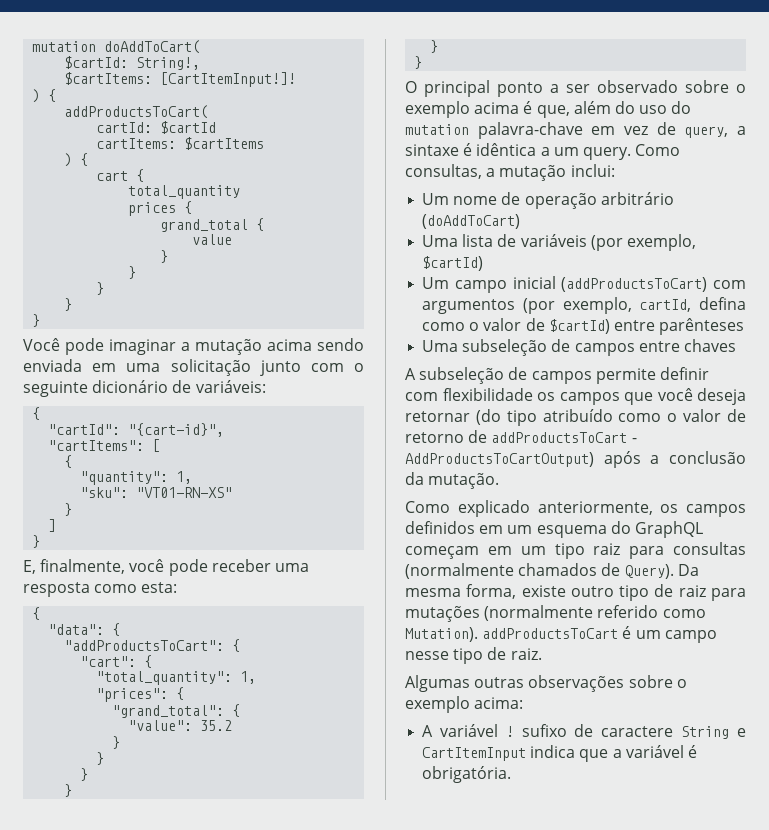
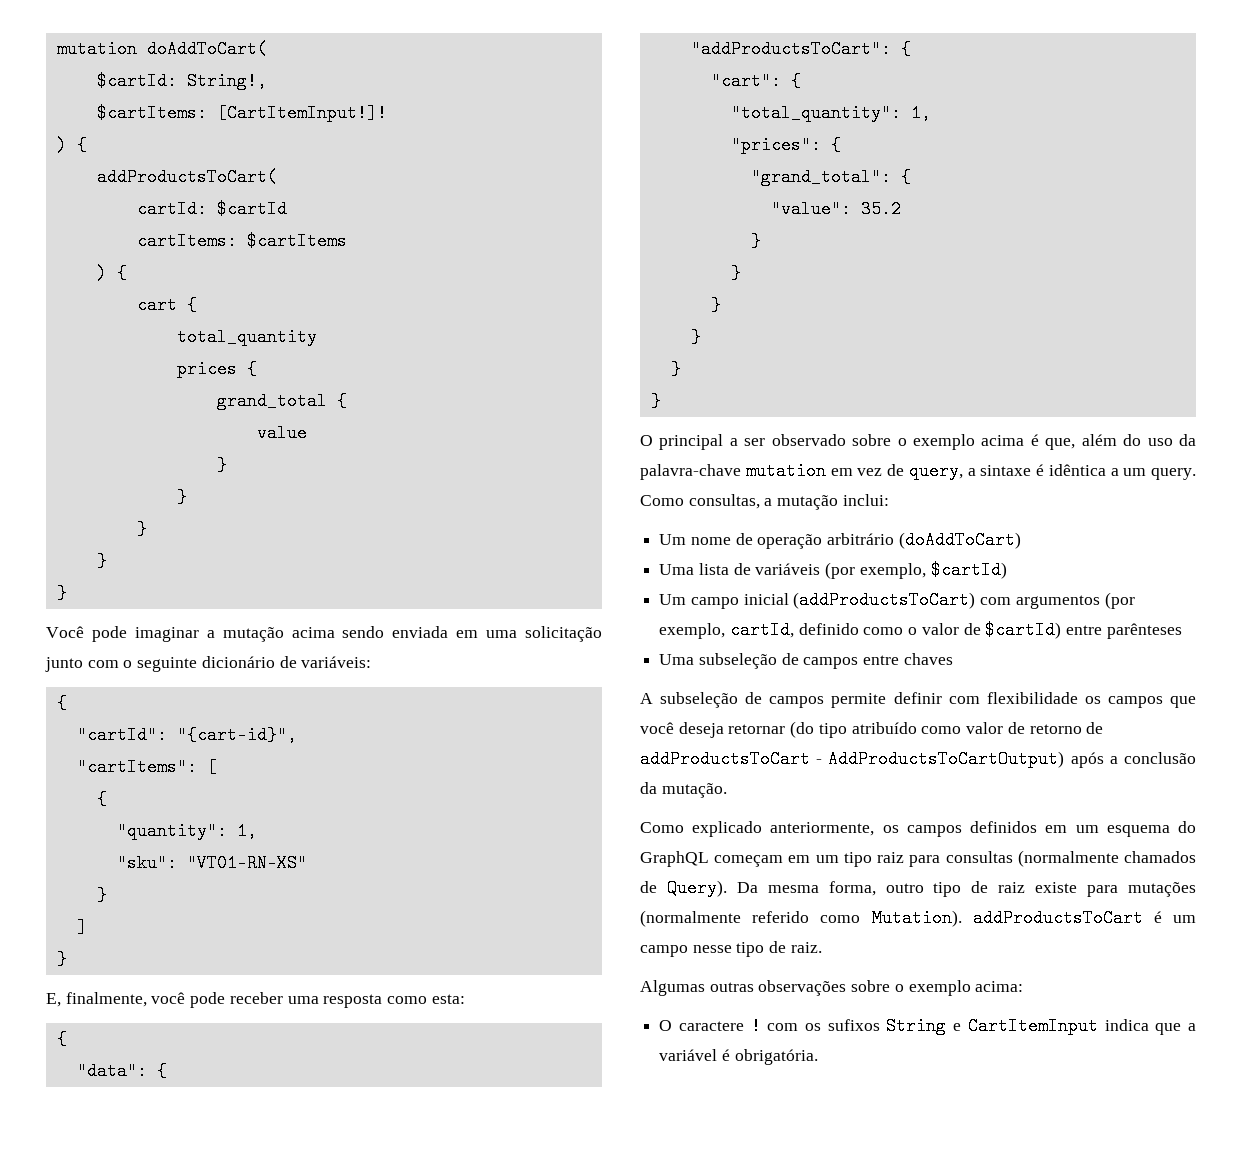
[497,82,543,97] ponto -> (724, 442) none
[671,101,692,114] [405,122,583,139] do mutation palavra-chave -> [1179,434,1196,446] [640,462,826,480] da palavra-chave mutation
[699,297,746,310] defina -> [798,623,859,635] definido
[667,413,678,422] o -> (962, 730) none
[521,585,566,597] existe -> (876, 888) none
(706, 591) none -> [1035,882,1078,893] existe
[422,724,674,737] A variável ! sufixo de caractere -> [659,1017,880,1035] O caractere ! com os sufixos

